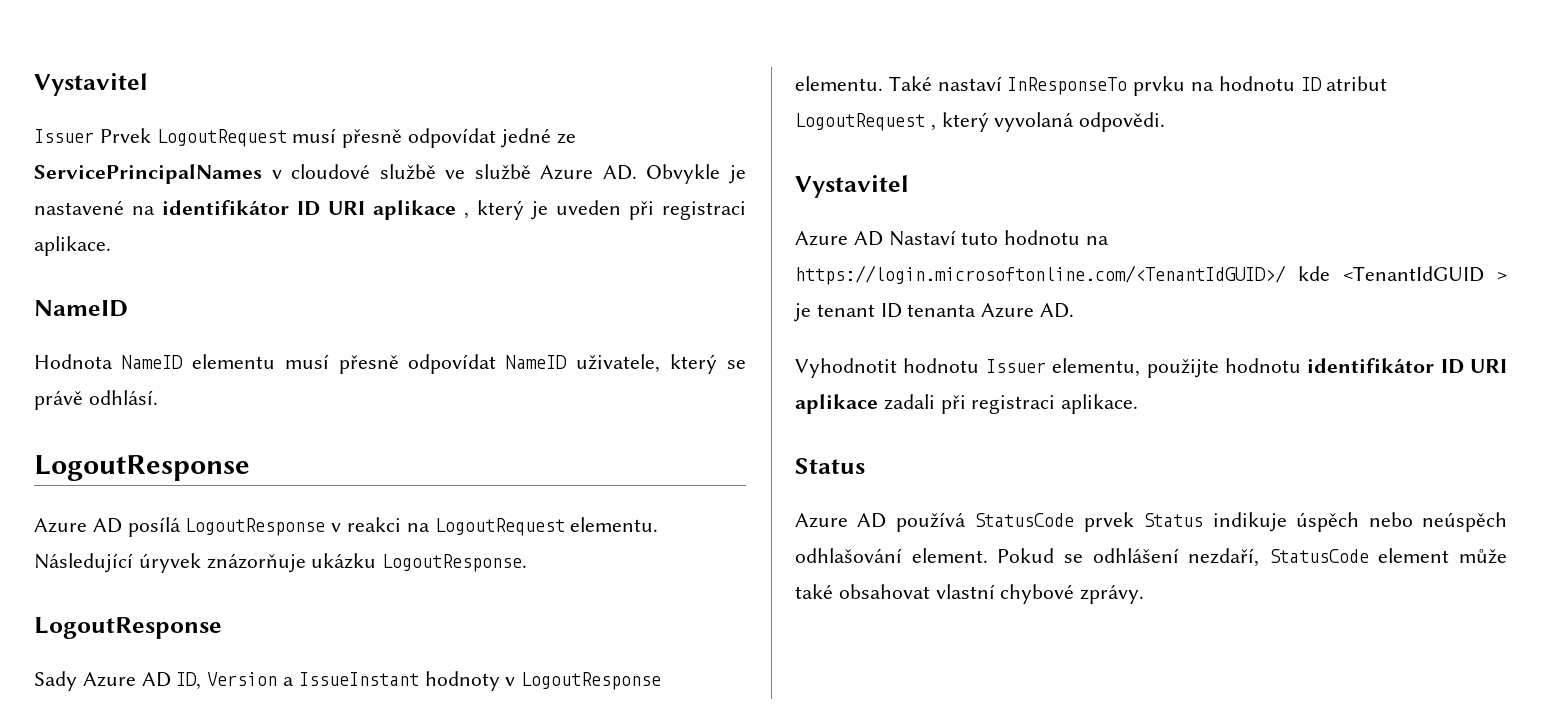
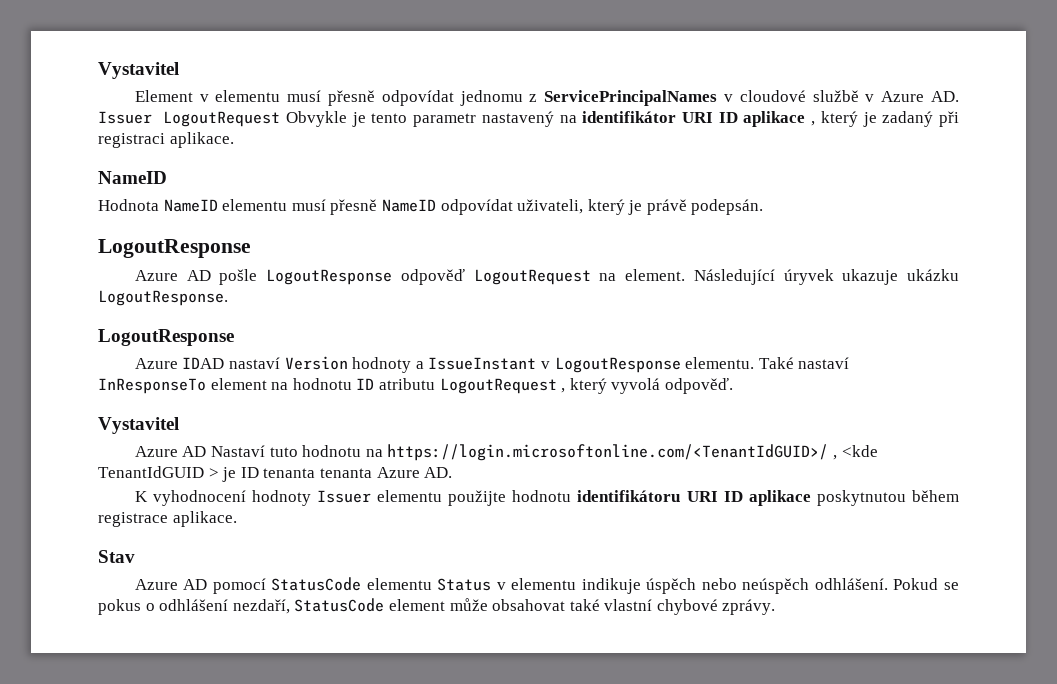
[34,73,148,96] [34,128,576,148] Vystavitel // Issuer Prvek LogoutRequest musí přesně odpovídat jedné ze -> [98,62,179,79] [134,90,538,106] Vystavitel // Element v elementu musí přesně odpovídat jednomu z
[445,164,746,184] [34,200,365,216] ve službě Azure AD. Obvykle je nastavené na identifikátor ID URI -> [865,91,960,102] [98,111,738,127] v Azure AD. Issuer LogoutRequest Obvykle je tento parametr nastavený na identifikátor URI ID
[556,200,621,215] uveden -> [882,111,934,127] zadaný
[408,354,747,374] [34,390,158,410] [34,455,250,481] [34,517,659,537] odpovídat NameID uživatele, který se právě odhlásí. // LogoutResponse // Azure AD posílá LogoutResponse v reakci na LogoutRequest elementu. -> [381,199,764,215] [98,239,251,258] [134,269,686,285] NameID odpovídat uživateli, který je právě podepsán. // LogoutResponse // Azure AD pošle LogoutResponse odpověď LogoutRequest na element.
[206,553,306,573] znázorňuje -> [842,269,899,285] ukazuje
[34,671,278,691] Sady Azure AD ID, Version -> [134,356,412,373] Azure IDAD nastaví Version hodnoty
[424,671,500,691] hodnoty -> (537, 363) none
[1133,76,1186,96] prvku -> [210,378,267,390] element
[1326,76,1388,91] atribut -> [378,378,435,390] atributu
[994,112,1166,132] vyvolaná odpovědi. -> [611,378,733,394] vyvolá odpověď.
[1298,266,1484,282] kde <TenantIdGUID -> [832,445,878,460] [98,466,204,478] , <kde TenantIdGUID
[816,304,875,317] tenant -> (237, 474) none
(977, 310) none -> [319,468,372,478] tenanta
[795,358,1507,378] [795,394,1139,414] [795,458,865,474] [795,512,1507,532] [795,548,1083,563] Vyhodnotit hodnotu Issuer elementu, použijte hodnotu identifikátor ID URI aplikace zadali při registraci aplikace. // Status // Azure AD používá StatusCode prvek Status indikuje úspěch nebo neúspěch odhlašování element. Pokud se -> [134,490,959,506] [98,511,237,527] [98,550,135,563] [134,577,959,594] [98,599,155,615] K vyhodnocení hodnoty Issuer elementu použijte hodnotu identifikátoru URI ID aplikace poskytnutou během registrace aplikace. // Stav // Azure AD pomocí StatusCode elementu Status v elementu indikuje úspěch nebo neúspěch odhlášení. Pokud se pokus o
[795,584,930,599] také obsahovat -> [492,599,600,611] obsahovat také

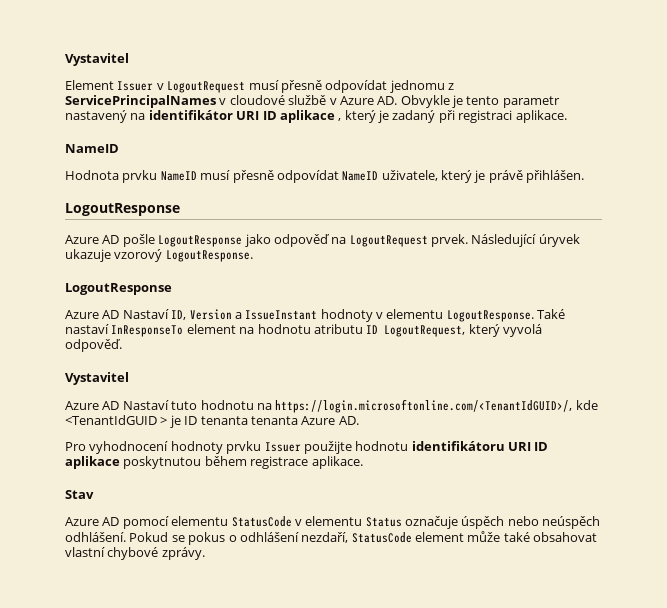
[199,90,281,102] v elementu -> [117,81,246,93] Issuer v LogoutRequest
[98,111,281,127] Issuer LogoutRequest -> (398, 100) none
[163,199,584,215] NameID elementu musí přesně NameID odpovídat uživateli, -> [122,170,438,183] prvku NameID musí přesně odpovídat NameID uživatele,
[691,199,764,215] podepsán. -> [526,170,585,183] přihlášen.
[400,269,686,285] odpověď LogoutRequest na element. -> [244,234,468,247] jako odpověď na LogoutRequest prvek.
[907,269,960,281] ukázku -> [114,249,163,262] vzorový
[182,356,755,373] IDAD nastaví Version hodnoty a IssueInstant v LogoutResponse elementu. -> [102,309,534,322] AD Nastaví ID, Version a IssueInstant hodnoty v elementu LogoutResponse.
[356,378,566,394] ID atributu LogoutRequest , -> [313,324,466,337] atributu ID LogoutRequest,
[387,444,878,461] [98,466,204,478] https://login.microsoftonline.com/<TenantIdGUID>/ , <kde TenantIdGUID -> [275,399,598,413] [65,415,157,425] https://login.microsoftonline.com/<TenantIdGUID>/, kde <TenantIdGUID
[134,491,148,502] K -> [65,442,86,451] Pro
[317,490,443,503] Issuer elementu -> [226,441,301,454] prvku Issuer
[271,577,641,594] StatusCode elementu Status v elementu indikuje -> [171,516,458,529] elementu StatusCode v elementu Status označuje
[492,599,600,611] obsahovat také -> [503,532,598,542] také obsahovat

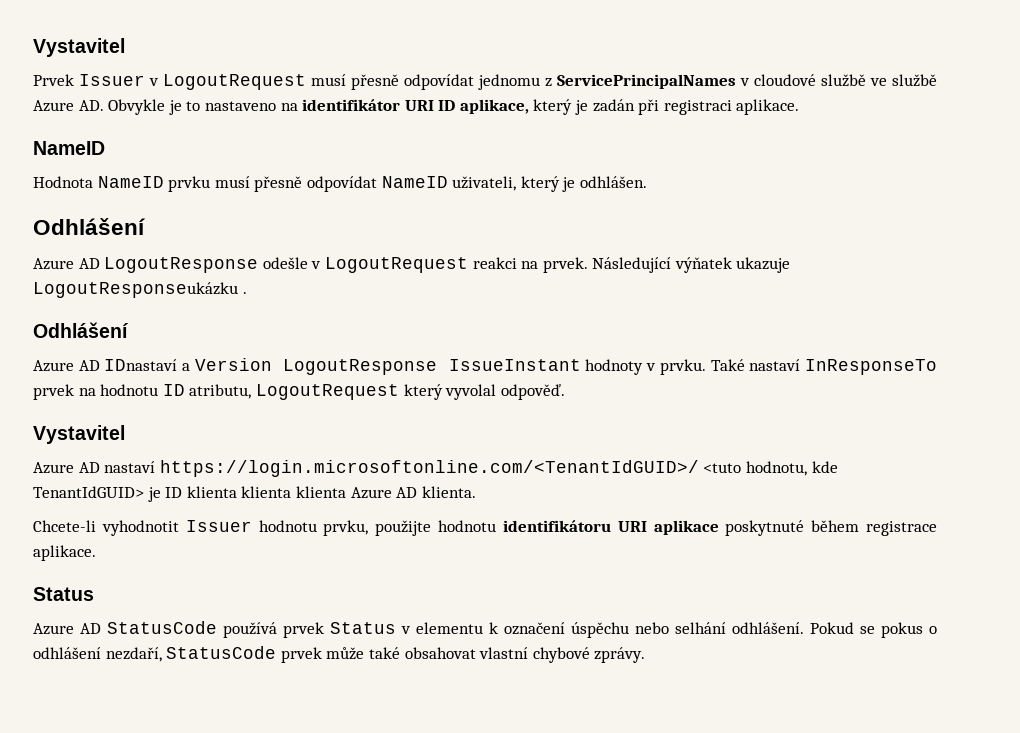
[65,53,129,66] [65,80,114,90] Vystavitel // Element -> [33,38,125,57] [33,74,74,86] Vystavitel // Prvek
[329,98,337,105] v -> [870,74,937,87] ve službě
[466,96,560,108] [65,110,127,123] tento parametr nastavený -> [186,101,276,111] to nastaveno
[279,110,436,123] aplikace , který je zadaný -> [459,99,635,115] aplikace, který je zadán
[122,170,197,183] prvku NameID -> [97,176,211,192] NameID prvku
[381,170,585,183] [65,203,180,216] [65,234,580,247] [65,249,253,262] [65,283,172,295] [65,309,242,320] uživatele, který je právě přihlášen. // LogoutResponse // Azure AD pošle LogoutResponse jako odpověď na LogoutRequest prvek. Následující úryvek ukazuje vzorový LogoutResponse. // LogoutResponse // Azure AD Nastaví ID, Version a -> [452,176,647,192] [33,218,145,235] [33,257,791,273] [33,282,247,298] [33,322,128,338] [33,358,438,375] uživateli, který je odhlášen. // Odhlášení // Azure AD LogoutResponse odešle v LogoutRequest reakci na prvek. Následující výňatek ukazuje LogoutResponseukázku . // Odhlášení // Azure AD IDnastaví a Version LogoutResponse
[386,309,534,322] elementu LogoutResponse. -> [659,359,706,375] prvku.
[186,324,236,334] element -> [33,384,74,400] prvek
[313,324,542,337] atributu ID LogoutRequest, který vyvolá -> [162,384,497,400] ID atributu, LogoutRequest který vyvolal
[122,399,598,413] [65,415,359,428] [65,441,301,454] Nastaví tuto hodnotu na https://login.microsoftonline.com/<TenantIdGUID>/, kde <TenantIdGUID > je ID tenanta tenanta Azure AD. // Pro vyhodnocení hodnoty prvku Issuer -> [104,460,838,477] [33,486,476,502] [33,520,369,536] nastaví https://login.microsoftonline.com/<TenantIdGUID>/ <tuto hodnotu, kde TenantIdGUID> je ID klienta klienta klienta Azure AD klienta. // Chcete-li vyhodnotit Issuer hodnotu prvku,
[534,442,549,451] [65,456,202,469] ID aplikace poskytnutou -> [653,520,805,536] aplikace poskytnuté
[65,490,94,499] [65,516,601,529] Stav // Azure AD pomocí elementu StatusCode v elementu Status označuje úspěch nebo neúspěch -> [33,587,94,601] [33,621,726,638] Status // Azure AD StatusCode používá prvek Status v elementu k označení úspěchu nebo selhání
[415,532,464,542] element -> [280,647,322,663] prvek

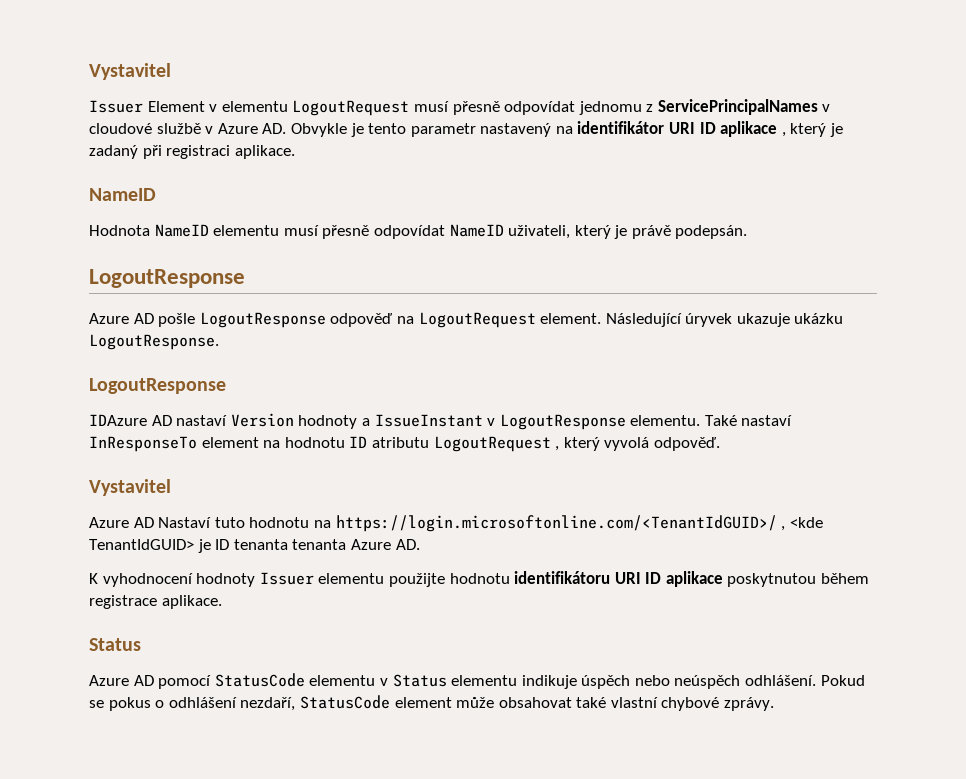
[33,38,125,57] [33,74,159,86] Vystavitel // Prvek Issuer v -> [89,63,171,80] [89,100,288,113] Vystavitel // Issuer Element v elementu
[870,74,937,87] ve službě -> [205,126,214,134] v
[186,101,276,111] to nastaveno -> [368,123,552,137] tento parametr nastavený
[459,99,635,115] aplikace, který je zadán -> [720,121,844,137] [89,145,138,159] aplikace , který je zadaný
[168,176,211,192] prvku -> [213,225,280,236] elementu
[579,176,647,188] [33,218,145,235] [33,257,791,273] [33,282,247,298] [33,322,128,338] [33,358,706,375] odhlášen. // Odhlášení // Azure AD LogoutResponse odešle v LogoutRequest reakci na prvek. Následující výňatek ukazuje LogoutResponseukázku . // Odhlášení // Azure AD IDnastaví a Version LogoutResponse IssueInstant hodnoty v prvku. -> [631,225,748,239] [89,269,245,288] [89,312,844,328] [89,334,219,350] [89,378,226,394] [89,413,701,430] právě podepsán. // LogoutResponse // Azure AD pošle LogoutResponse odpověď na LogoutRequest element. Následující úryvek ukazuje ukázku LogoutResponse. // LogoutResponse // IDAzure AD nastaví Version hodnoty a IssueInstant v LogoutResponse elementu.
[33,384,74,400] prvek -> [201,437,259,448] element
[189,384,497,400] atributu, LogoutRequest který vyvolal -> [371,436,650,452] atributu LogoutRequest , který vyvolá
[104,460,838,477] [33,486,476,502] [33,520,369,536] nastaví https://login.microsoftonline.com/<TenantIdGUID>/ <tuto hodnotu, kde TenantIdGUID> je ID klienta klienta klienta Azure AD klienta. // Chcete-li vyhodnotit Issuer hodnotu prvku, -> [158,515,823,532] [89,539,420,553] [89,572,385,587] Nastaví tuto hodnotu na https://login.microsoftonline.com/<TenantIdGUID>/ , <kde TenantIdGUID> je ID tenanta tenanta Azure AD. // K vyhodnocení hodnoty Issuer elementu
[653,520,805,536] aplikace poskytnuté -> [645,571,817,587] ID aplikace poskytnutou
[107,621,726,638] StatusCode používá prvek Status v elementu k označení úspěchu nebo selhání -> [158,673,741,689] pomocí StatusCode elementu v Status elementu indikuje úspěch nebo neúspěch
[280,647,476,663] prvek může také obsahovat -> [394,697,607,708] element může obsahovat také

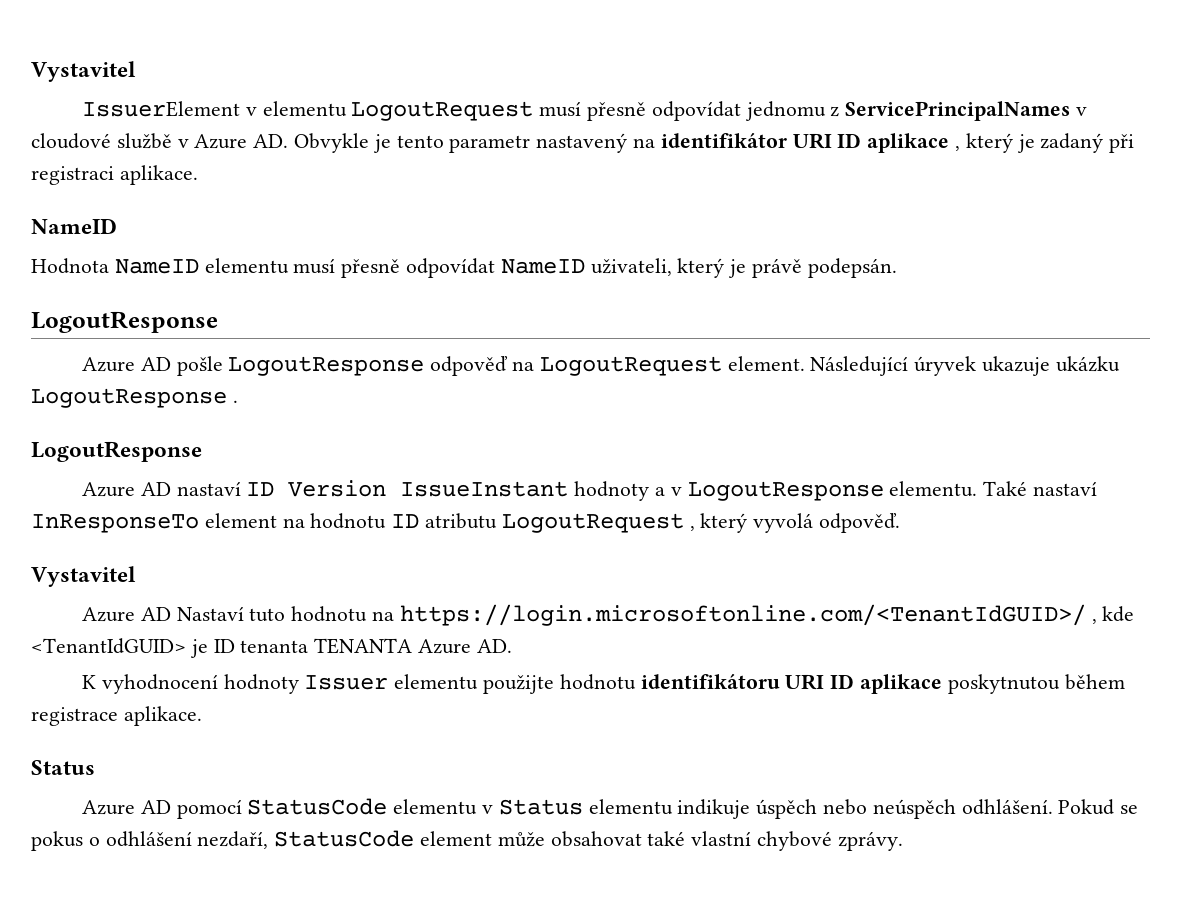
[89,63,171,80] [89,100,205,113] Vystavitel // Issuer Element -> [31,61,136,82] [81,101,240,117] Vystavitel // IssuerElement
[89,334,219,350] [89,378,226,394] [89,414,147,426] LogoutResponse. // LogoutResponse // IDAzure -> [31,388,238,408] [31,441,202,462] [81,482,135,497] LogoutResponse . // LogoutResponse // Azure
[230,413,294,427] Version -> [246,480,569,497] ID Version IssueInstant
[374,414,483,427] IssueInstant -> (665, 491) none
[789,517,823,528] [89,539,194,550] <kde TenantIdGUID> -> [1102,606,1135,622] [31,638,186,654] kde <TenantIdGUID>
[292,539,347,550] tenanta -> [314,638,413,654] TENANTA

